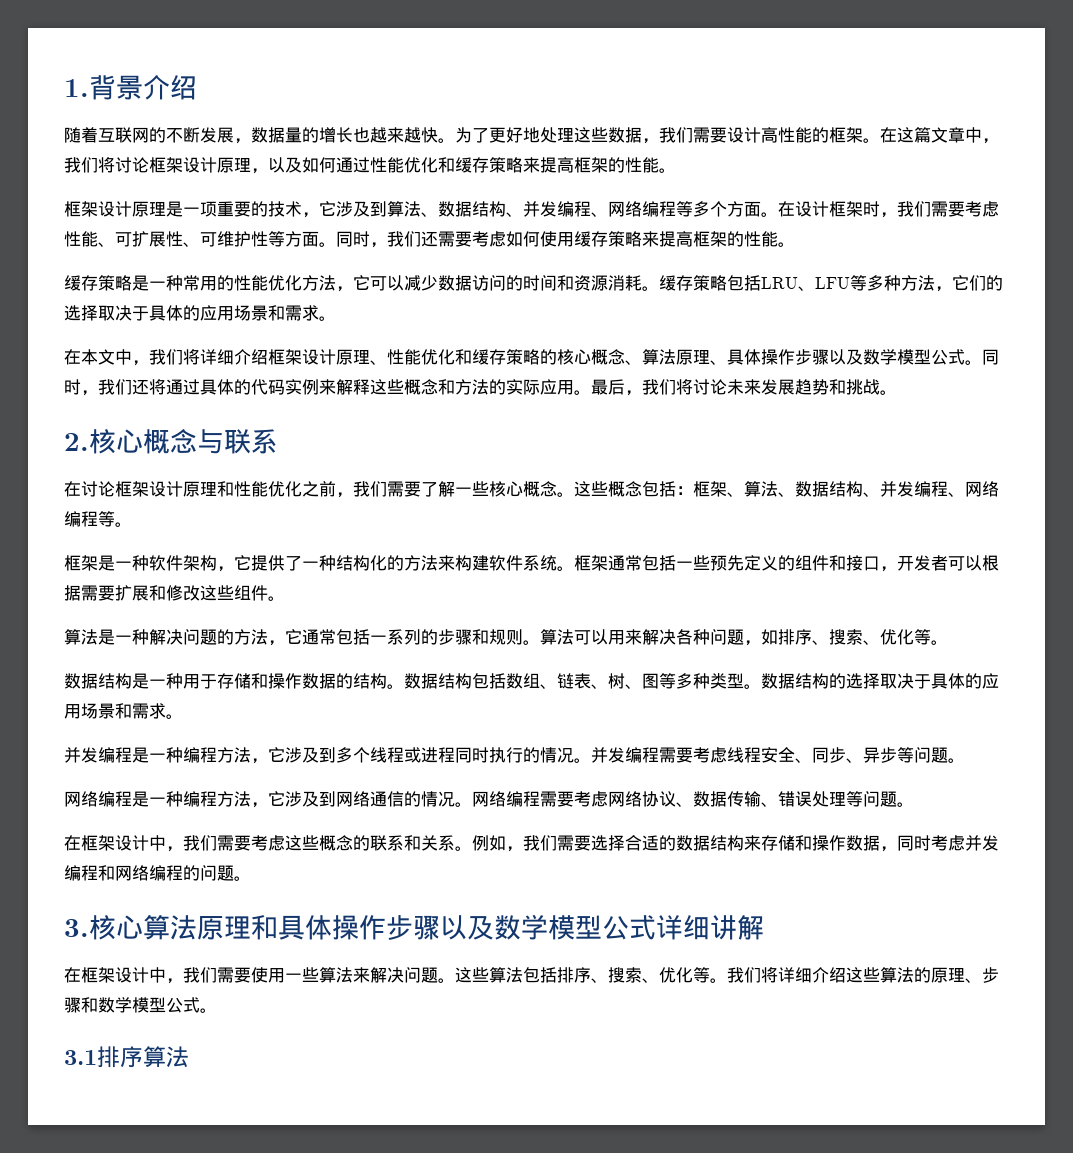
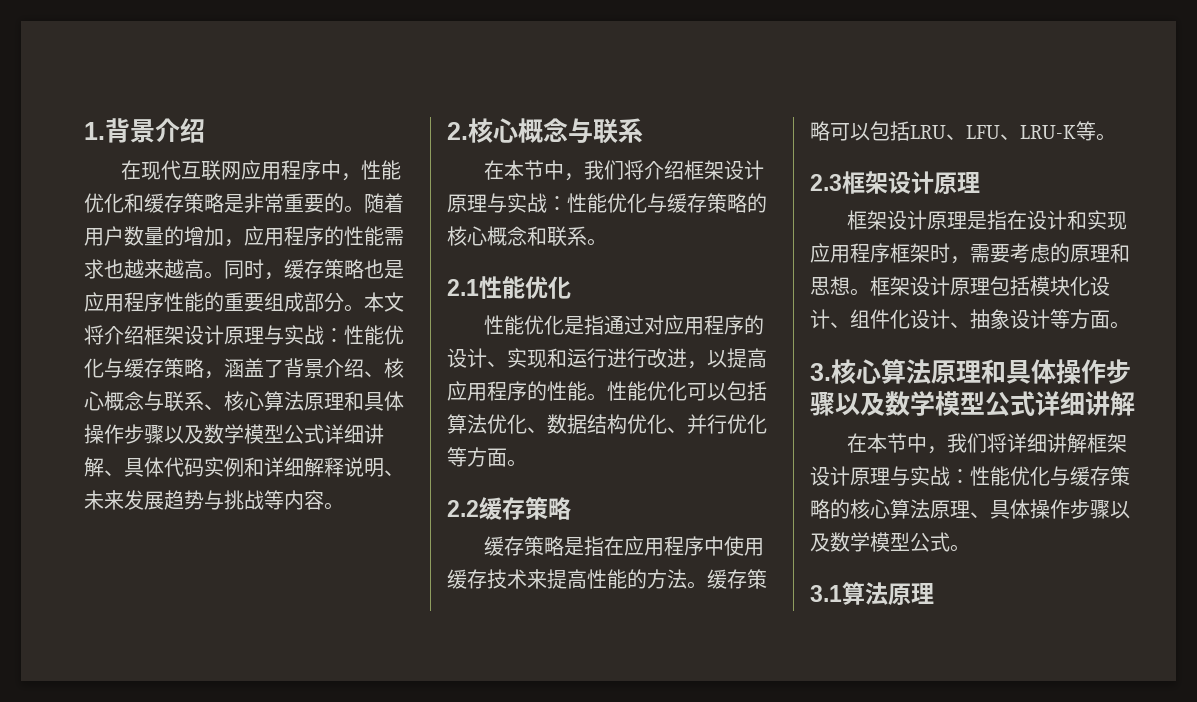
[64,127,999,144] [64,157,676,174] [64,201,999,218] [64,231,795,248] [64,275,1003,292] [64,305,336,321] [64,349,999,366] [64,379,880,396] 随着互联网的不断发展，数据量的增长也越来越快。为了更好地处理这些数据，我们需要设计高性能的框架。在这篇文章中，我们将讨论框架设计原理，以及如何通过性能优化和缓存策略来提高框架的性能。 // 框架设计原理是一项重要的技术，它涉及到算法、数据结构、并发编程、网络编程等多个方面。在设计框架时，我们需要考虑性能、可扩展性、可维护性等方面。同时，我们还需要考虑如何使用缓存策略来提高框架的性能。 // 缓存策略是一种常用的性能优化方法，它可以减少数据访问的时间和资源消耗。缓存策略包括LRU、LFU等多种方法，它们的选择取决于具体的应用场景和需求。 // 在本文中，我们将详细介绍框架设计原理、性能优化和缓存策略的核心概念、算法原理、具体操作步骤以及数学模型公式。同时，我们还将通过具体的代码实例来解释这些概念和方法的实际应用。最后，我们将讨论未来发展趋势和挑战 -> [121,160,402,181] [84,193,404,213] [84,226,404,247] [84,259,404,280] [84,292,404,312] [84,325,404,345] [84,358,404,379] [84,391,404,412] [84,424,384,444] [84,457,404,477] [84,490,324,510] 在现代互联网应用程序中，性能优化和缓存策略是非常重要的。随着用户数量的增加，应用程序的性能需求也越来越高。同时，缓存策略也是应用程序性能的重要组成部分。本文将介绍框架设计原理与实战：性能优化与缓存策略，涵盖了背景介绍、核心概念与联系、核心算法原理和具体操作步骤以及数学模型公式详细讲解、具体代码实例和详细解释说明、未来发展趋势与挑战等内容
[81,481,999,498] [64,511,132,527] [64,555,999,572] [64,585,285,601] [64,629,948,646] [64,673,999,689] [64,703,183,719] [64,747,965,764] [64,791,914,808] [64,835,999,852] [64,865,234,881] 讨论框架设计原理和性能优化之前，我们需要了解一些核心概念。这些概念包括：框架、算法、数据结构、并发编程、网络编程等。 // 框架是一种软件架构，它提供了一种结构化的方法来构建软件系统。框架通常包括一些预先定义的组件和接口，开发者可以根据需要扩展和修改这些组件。 // 算法是一种解决问题的方法，它通常包括一系列的步骤和规则。算法可以用来解决各种问题，如排序、搜索、优化等。 // 数据结构是一种用于存储和操作数据的结构。数据结构包括数组、链表、树、图等多种类型。数据结构的选择取决于具体的应用场景和需求。 // 并发编程是一种编程方法，它涉及到多个线程或进程同时执行的情况。并发编程需要考虑线程安全、同步、异步等问题。 // 网络编程是一种编程方法，它涉及到网络通信的情况。网络编程需要考虑网络协议、数据传输、错误处理等问题。 // 在框架设计中，我们需要考虑这些概念的联系和关系。例如，我们需要选择合适的数据结构来存储和操作数据，同时考虑并发编程和网络编程的问题 -> [504,160,765,181] [447,193,767,213] [447,226,607,247] [447,276,571,299] [484,315,765,335] [447,348,767,369] [447,381,767,401] [447,414,767,434] [447,447,527,467] [447,497,571,520] [484,536,765,556] [447,569,767,589] [810,121,1116,141] [810,171,980,194] [847,210,1128,230] [810,243,1130,264] [810,276,1110,296] [810,309,1110,329] 本节中，我们将介绍框架设计原理与实战：性能优化与缓存策略的核心概念和联系。 // 2.1性能优化 // 性能优化是指通过对应用程序的设计、实现和运行进行改进，以提高应用程序的性能。性能优化可以包括算法优化、数据结构优化、并行优化等方面。 // 2.2缓存策略 // 缓存策略是指在应用程序中使用缓存技术来提高性能的方法。缓存策略可以包括LRU、LFU、LRU-K等。 // 2.3框架设计原理 // 框架设计原理是指在设计和实现应用程序框架时，需要考虑的原理和思想。框架设计原理包括模块化设计、组件化设计、抽象设计等方面
[81,967,999,984] [64,997,98,1013] 框架设计中，我们需要使用一些算法来解决问题。这些算法包括排序、搜索、优化等。我们将详细介绍这些算法的原理、步骤和 -> [867,433,1128,454] [810,466,1130,486] [810,499,1130,519] [810,533,830,552] 本节中，我们将详细讲解框架设计原理与实战：性能优化与缓存策略的核心算法原理、具体操作步骤以及
[97,1046,189,1068] 排序算法 -> [842,582,934,605] 算法原理

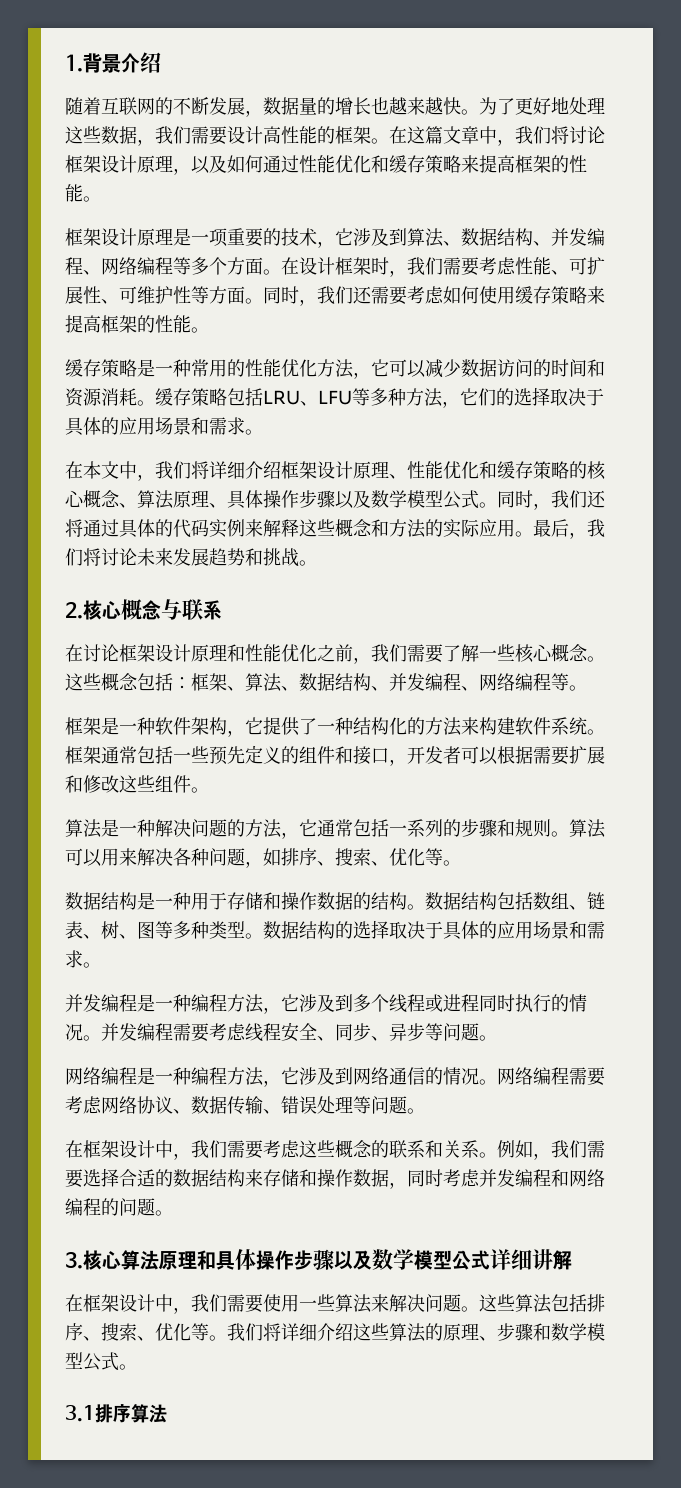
[121,160,402,181] [84,193,404,213] [84,226,404,247] [84,259,404,280] [84,292,404,312] [84,325,404,345] [84,358,404,379] [84,391,404,412] [84,424,384,444] [84,457,404,477] [84,490,324,510] 在现代互联网应用程序中，性能优化和缓存策略是非常重要的。随着用户数量的增加，应用程序的性能需求也越来越高。同时，缓存策略也是应用程序性能的重要组成部分。本文将介绍框架设计原理与实战：性能优化与缓存策略，涵盖了背景介绍、核心概念与联系、核心算法原理和具体操作步骤以及数学模型公式详细讲解、具体代码实例和详细解释说明、未来发展趋势与挑战等内容 -> [65,97,605,117] [65,126,605,146] [65,155,587,175] [65,184,101,202] [65,228,605,248] [65,257,605,277] [65,286,605,306] [65,315,209,333] [65,359,605,379] [65,387,604,408] [65,417,263,436] [65,461,606,481] [65,490,606,510] [65,519,605,539] [65,548,299,567] 随着互联网的不断发展，数据量的增长也越来越快。为了更好地处理这些数据，我们需要设计高性能的框架。在这篇文章中，我们将讨论框架设计原理，以及如何通过性能优化和缓存策略来提高框架的性能。 // 框架设计原理是一项重要的技术，它涉及到算法、数据结构、并发编程、网络编程等多个方面。在设计框架时，我们需要考虑性能、可扩展性、可维护性等方面。同时，我们还需要考虑如何使用缓存策略来提高框架的性能。 // 缓存策略是一种常用的性能优化方法，它可以减少数据访问的时间和资源消耗。缓存策略包括LRU、LFU等多种方法，它们的选择取决于具体的应用场景和需求。 // 在本文中，我们将详细介绍框架设计原理、性能优化和缓存策略的核心概念、算法原理、具体操作步骤以及数学模型公式。同时，我们还将通过具体的代码实例来解释这些概念和方法的实际应用。最后，我们将讨论未来发展趋势和挑战
[504,160,765,181] [447,193,767,213] [447,226,607,247] [447,276,571,299] [484,315,765,335] [447,348,767,369] [447,381,767,401] [447,414,767,434] [447,447,527,467] [447,497,571,520] [484,536,765,556] [447,569,767,589] [810,121,1116,141] [810,171,980,194] [847,210,1128,230] [810,243,1130,264] [810,276,1110,296] [810,309,1110,329] 本节中，我们将介绍框架设计原理与实战：性能优化与缓存策略的核心概念和联系。 // 2.1性能优化 // 性能优化是指通过对应用程序的设计、实现和运行进行改进，以提高应用程序的性能。性能优化可以包括算法优化、数据结构优化、并行优化等方面。 // 2.2缓存策略 // 缓存策略是指在应用程序中使用缓存技术来提高性能的方法。缓存策略可以包括LRU、LFU、LRU-K等。 // 2.3框架设计原理 // 框架设计原理是指在设计和实现应用程序框架时，需要考虑的原理和思想。框架设计原理包括模块化设计、组件化设计、抽象设计等方面 -> [83,644,605,664] [65,673,587,692] [65,717,605,737] [65,745,605,766] [65,775,209,793] [65,819,606,839] [65,848,461,868] [65,892,605,910] [65,920,605,940] [65,950,101,968] [65,994,587,1014] [65,1022,497,1042] [65,1067,605,1087] [65,1096,425,1115] [65,1140,605,1160] [65,1168,605,1189] [65,1198,155,1216] 讨论框架设计原理和性能优化之前，我们需要了解一些核心概念。这些概念包括：框架、算法、数据结构、并发编程、网络编程等。 // 框架是一种软件架构，它提供了一种结构化的方法来构建软件系统。框架通常包括一些预先定义的组件和接口，开发者可以根据需要扩展和修改这些组件。 // 算法是一种解决问题的方法，它通常包括一系列的步骤和规则。算法可以用来解决各种问题，如排序、搜索、优化等。 // 数据结构是一种用于存储和操作数据的结构。数据结构包括数组、链表、树、图等多种类型。数据结构的选择取决于具体的应用场景和需求。 // 并发编程是一种编程方法，它涉及到多个线程或进程同时执行的情况。并发编程需要考虑线程安全、同步、异步等问题。 // 网络编程是一种编程方法，它涉及到网络通信的情况。网络编程需要考虑网络协议、数据传输、错误处理等问题。 // 在框架设计中，我们需要考虑这些概念的联系和关系。例如，我们需要选择合适的数据结构来存储和操作数据，同时考虑并发编程和网络编程的问题
[867,433,1128,454] [810,466,1130,486] [810,499,1130,519] [810,533,830,552] 本节中，我们将详细讲解框架设计原理与实战：性能优化与缓存策略的核心算法原理、具体操作步骤以及 -> [83,1294,605,1314] [65,1323,551,1342] 框架设计中，我们需要使用一些算法来解决问题。这些算法包括排序、搜索、优化等。我们将详细介绍这些算法的原理、步骤和
[842,582,934,605] 算法原理 -> [95,1404,167,1423] 排序算法

